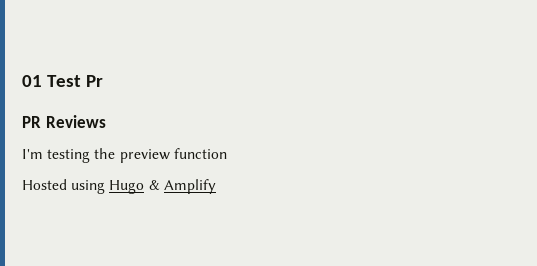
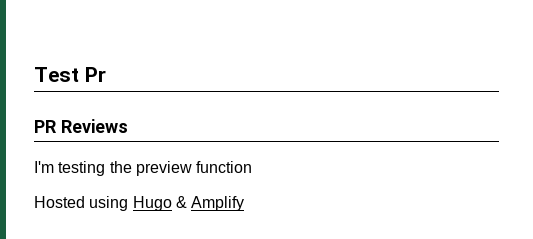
[22,75,42,87] 01 -> (34, 74) none

